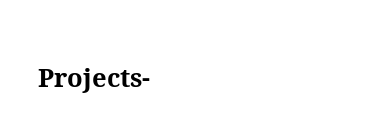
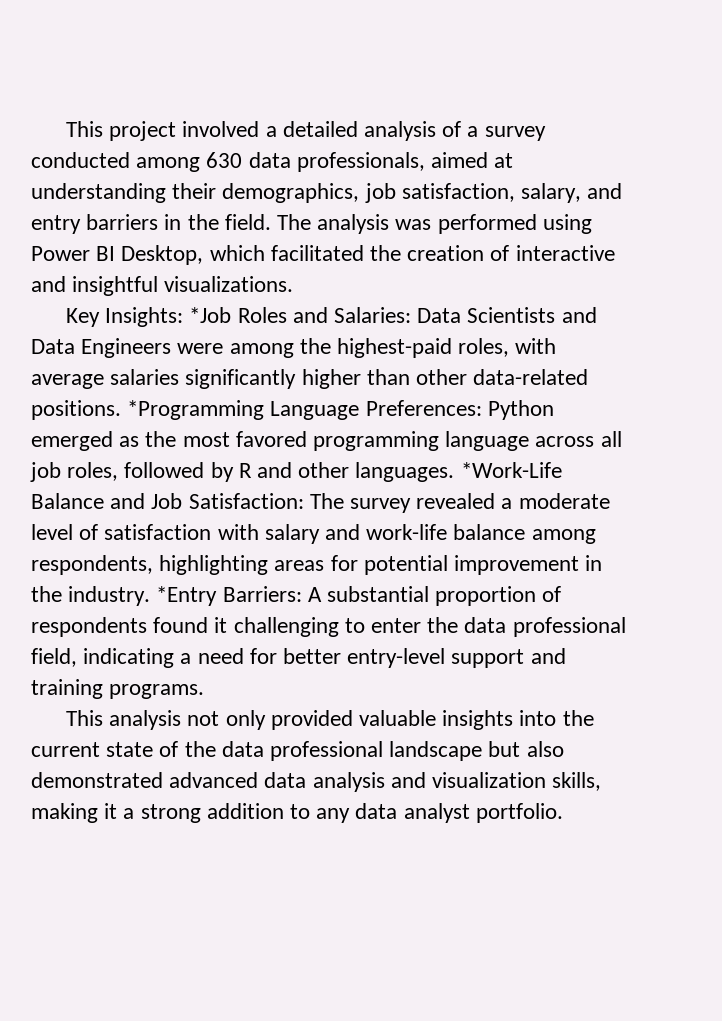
[38,68,150,93] Projects- -> [66,121,546,141] [31,152,514,172] [31,183,623,203] [31,214,592,234] [31,245,615,265] [31,276,294,296] [66,307,597,327] [31,338,557,358] [31,369,589,389] [31,400,554,420] [31,431,622,451] [30,462,562,482] [31,493,610,513] [31,524,596,544] [31,555,603,575] [31,586,562,606] [31,617,626,637] [31,648,566,668] [31,679,205,699] [66,710,594,730] [31,741,564,761] [31,772,602,792] [31,803,563,823] This project involved a detailed analysis of a survey conducted among 630 data professionals, aimed at understanding their demographics, job satisfaction, salary, and entry barriers in the field. The analysis was performed using Power BI Desktop, which facilitated the creation of interactive and insightful visualizations. // Key Insights: *Job Roles and Salaries: Data Scientists and Data Engineers were among the highest-paid roles, with average salaries significantly higher than other data-related positions. *Programming Language Preferences: Python emerged as the most favored programming language across all job roles, followed by R and other languages. *Work-Life Balance and Job Satisfaction: The survey revealed a moderate level of satisfaction with salary and work-life balance among respondents, highlighting areas for potential improvement in the industry. *Entry Barriers: A substantial proportion of respondents found it challenging to enter the data professional field, indicating a need for better entry-level support and training programs. // This analysis not only provided valuable insights into the current state of the data professional landscape but also demonstrated advanced data analysis and visualization skills, making it a strong addition to any data analyst portfolio.

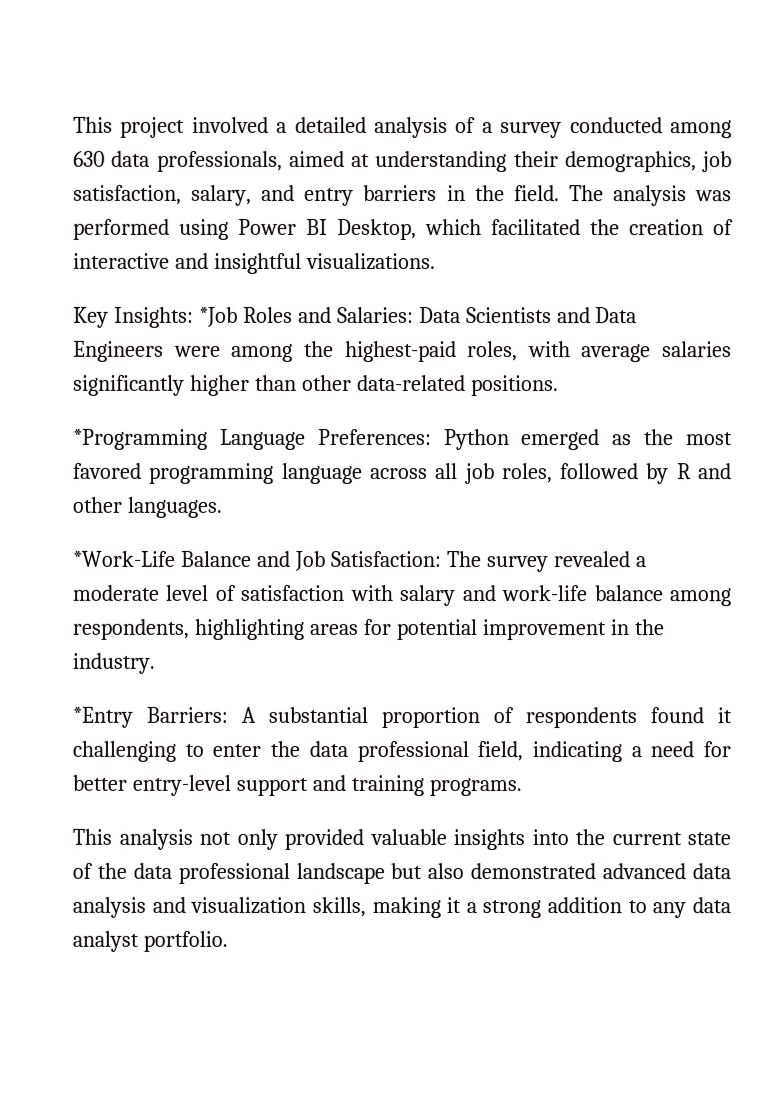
(121, 410) none -> (559, 386) //
(455, 472) none -> (223, 507) //
(151, 596) none -> (155, 663) //

